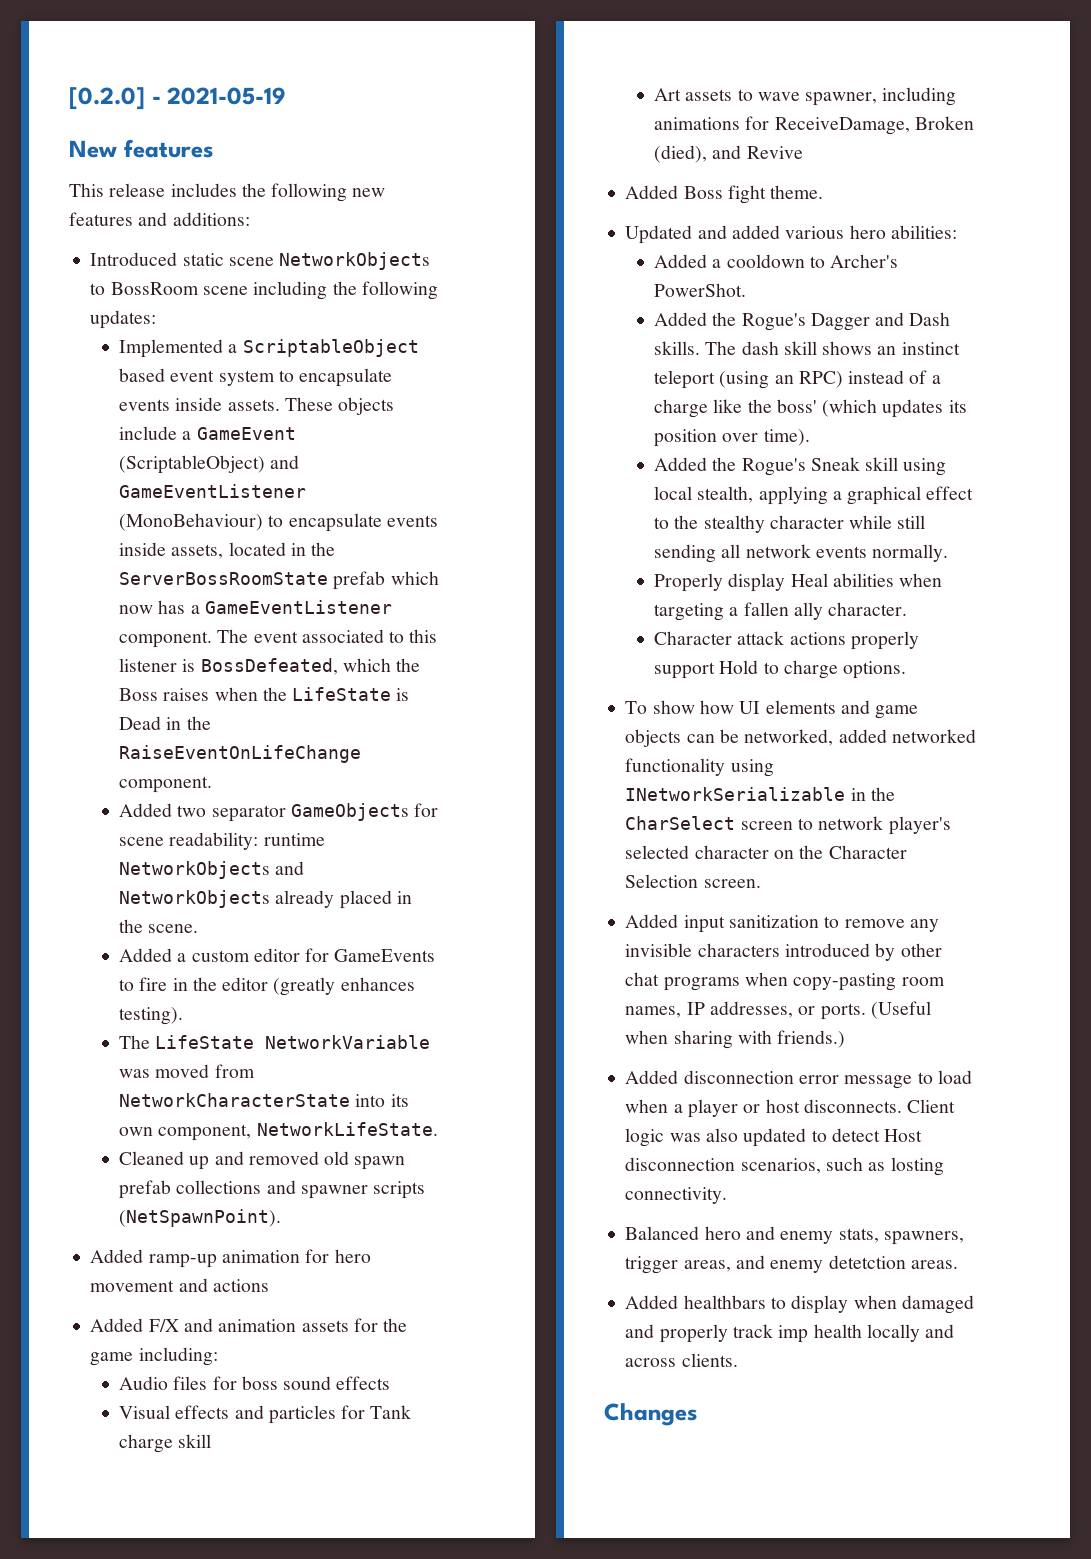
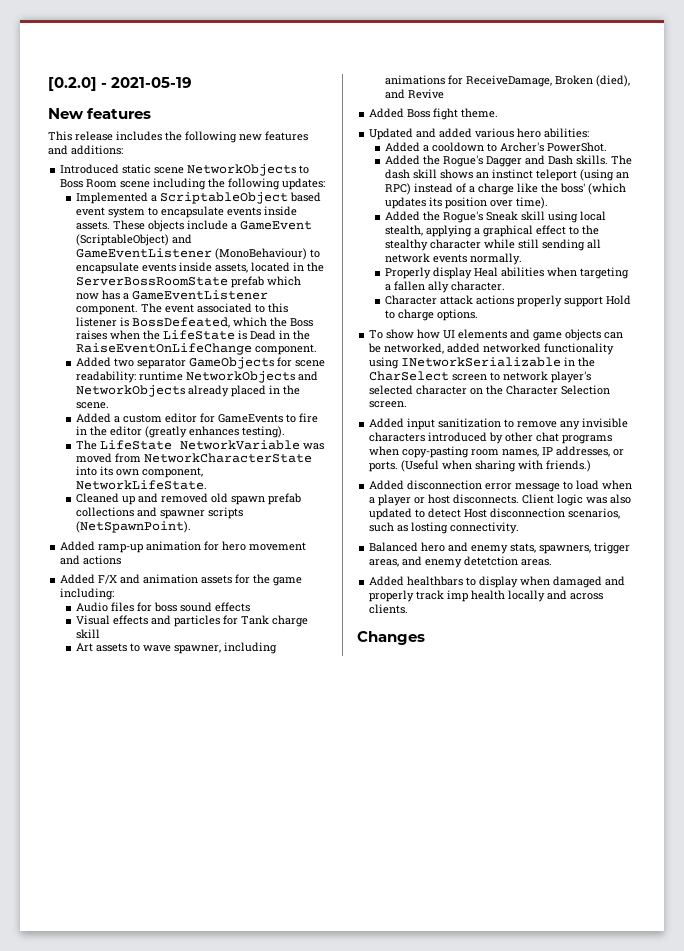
[110,282,199,295] BossRoom -> [60,179,118,188] Boss Room

